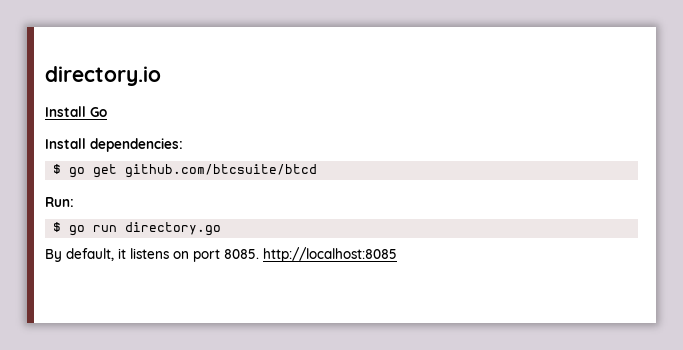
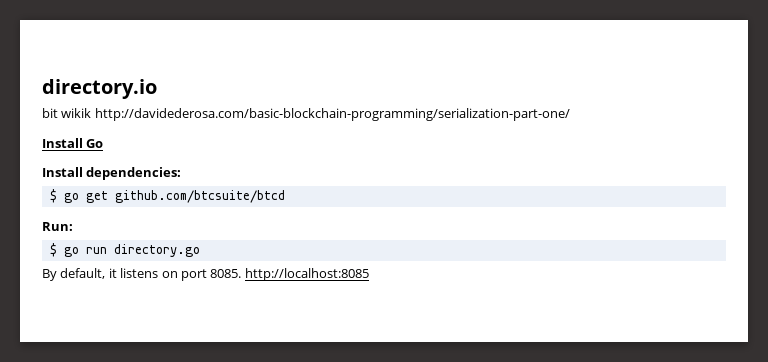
(161, 76) none -> [42,108,570,121] // bit wikik http://davidederosa.com/basic-blockchain-programming/serialization-part-one/

